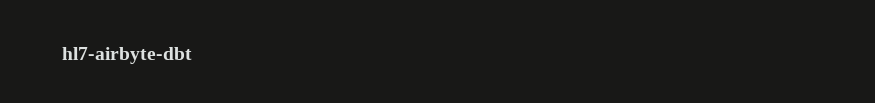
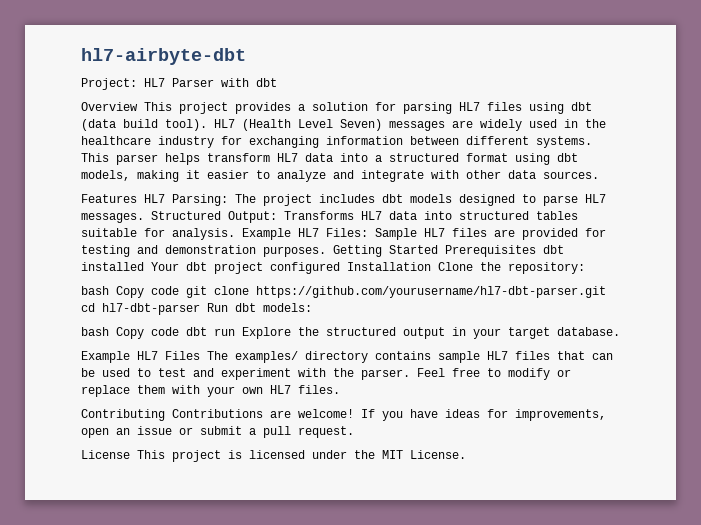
(192, 55) none -> [81,78,277,90] [81,102,592,114] [81,119,606,131] [81,136,592,148] [81,153,578,165] [81,170,599,182] [81,194,606,206] [81,211,578,223] [81,228,606,240] [81,245,564,257] [81,262,585,274] [81,286,606,298] [81,303,312,315] [81,327,620,339] [81,351,613,363] [81,368,571,380] [81,385,340,397] [81,409,606,421] [81,426,354,438] [81,450,466,462] // Project: HL7 Parser with dbt // Overview This project provides a solution for parsing HL7 files using dbt (data build tool). HL7 (Health Level Seven) messages are widely used in the healthcare industry for exchanging information between different systems. This parser helps transform HL7 data into a structured format using dbt models, making it easier to analyze and integrate with other data sources. // Features HL7 Parsing: The project includes dbt models designed to parse HL7 messages. Structured Output: Transforms HL7 data into structured tables suitable for analysis. Example HL7 Files: Sample HL7 files are provided for testing and demonstration purposes. Getting Started Prerequisites dbt installed Your dbt project configured Installation Clone the repository: // bash Copy code git clone https://github.com/yourusername/hl7-dbt-parser.git cd hl7-dbt-parser Run dbt models: // bash Copy code dbt run Explore the structured output in your target database. // Example HL7 Files The examples/ directory contains sample HL7 files that can be used to test and experiment with the parser. Feel free to modify or replace them with your own HL7 files. // Contributing Contributions are welcome! If you have ideas for improvements, open an issue or submit a pull request. // License This project is licensed under the MIT License.

